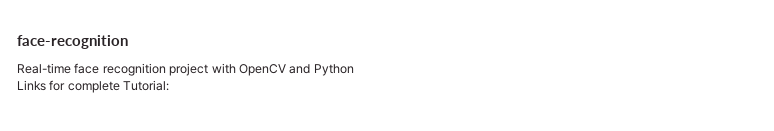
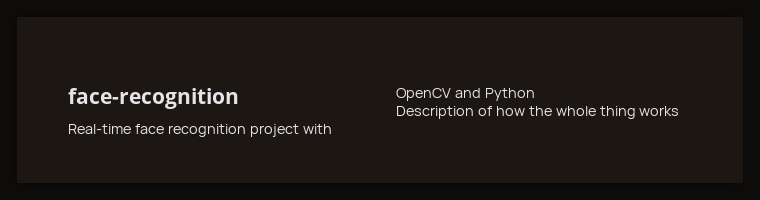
[17,80,170,93] Links for complete Tutorial: -> [396,106,680,119] Description of how the whole thing works

